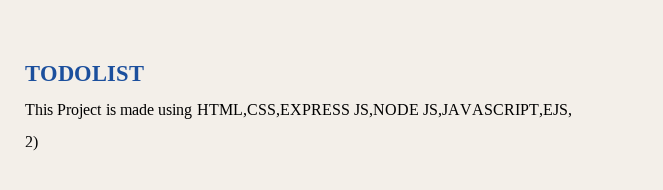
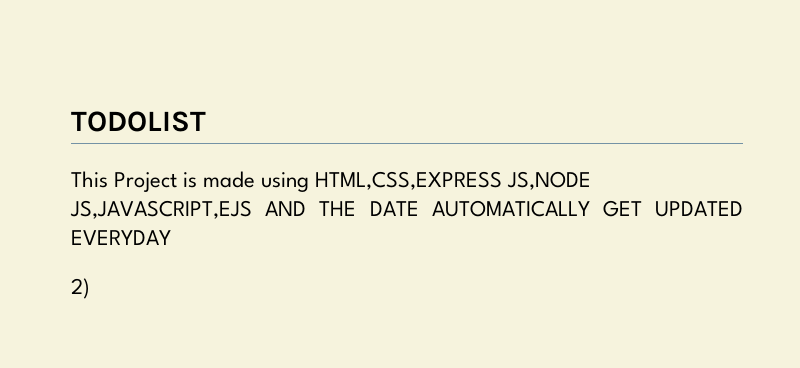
[423,104,573,118] JS,JAVASCRIPT,EJS, -> [70,200,743,219] [71,230,171,245] JS,JAVASCRIPT,EJS AND THE DATE AUTOMATICALLY GET UPDATED EVERYDAY

